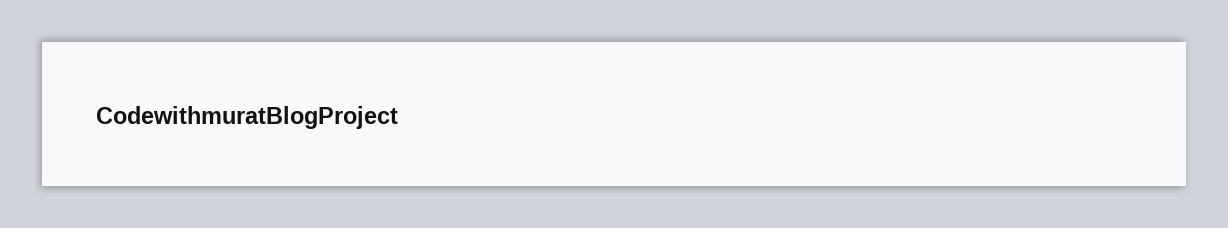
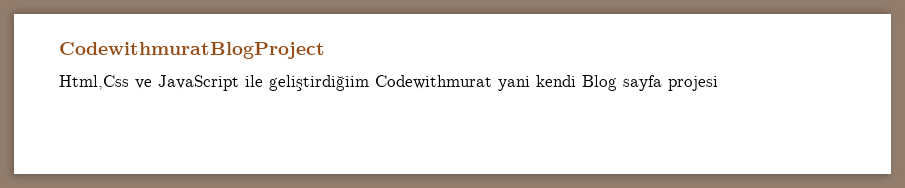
(398, 117) none -> [59,75,718,91] // Html,Css ve JavaScript ile geliştirdiğiim Codewithmurat yani kendi Blog sayfa projesi

